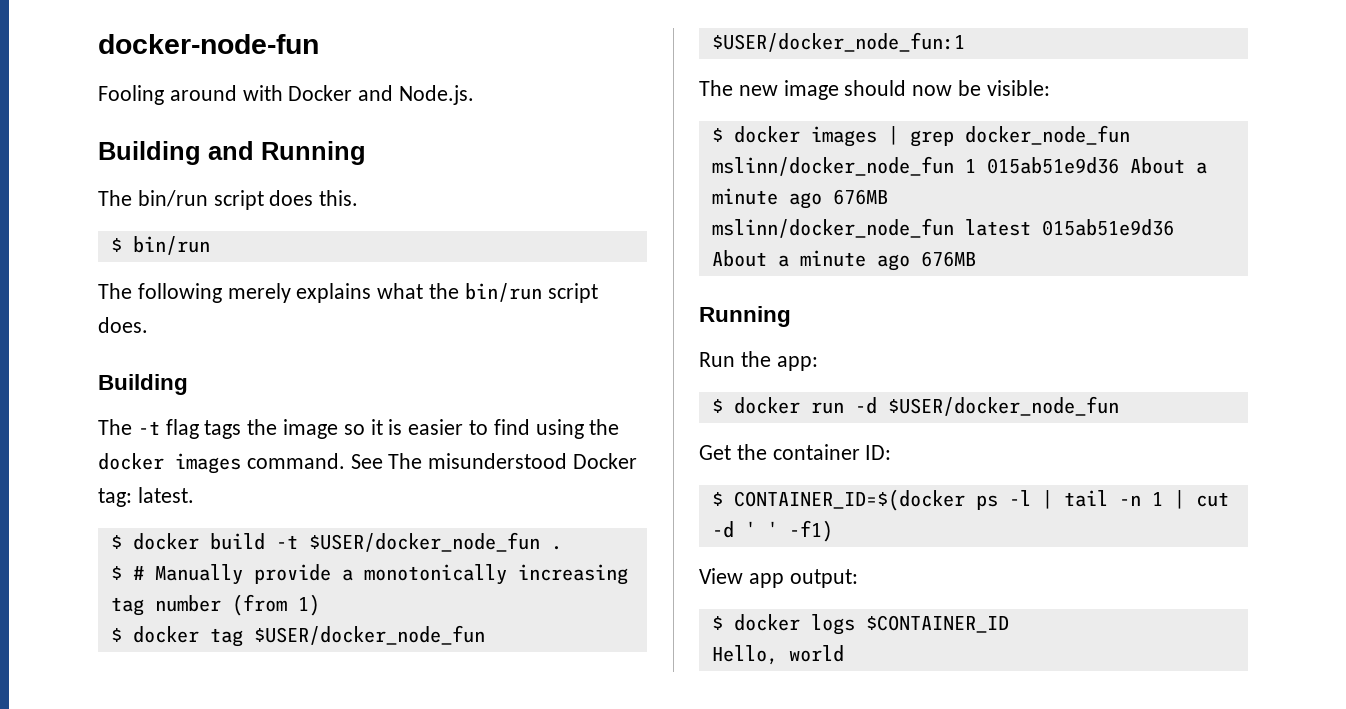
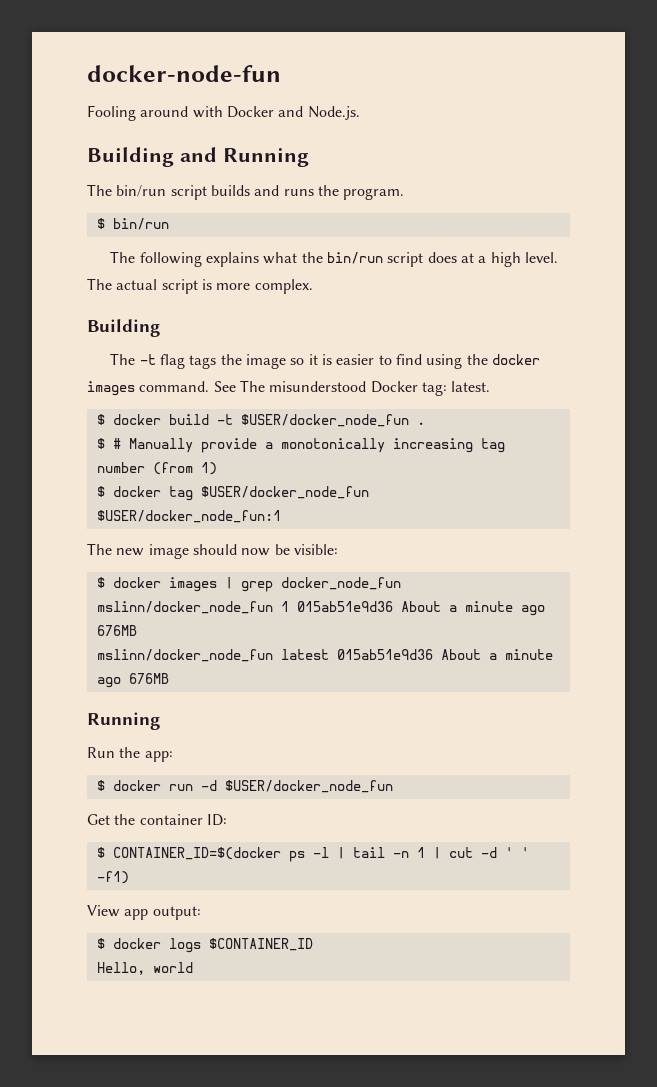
[269,190,359,206] does this. -> [210,185,405,200] builds and runs the program.
[227,283,291,303] merely -> (202, 259) none
[98,317,148,333] does. -> [427,252,558,267] [87,278,313,294] does at a high level. The actual script is more complex.

